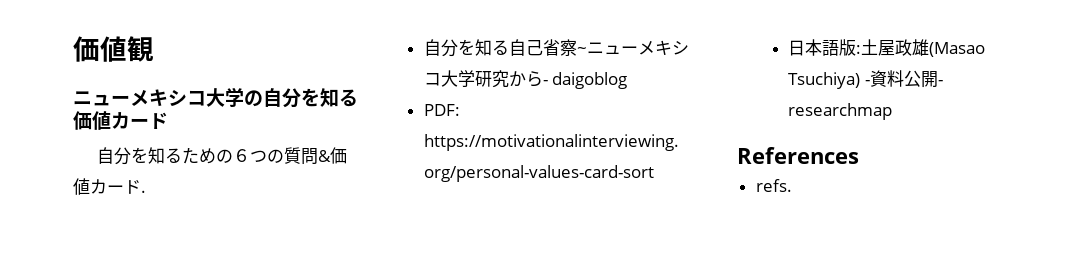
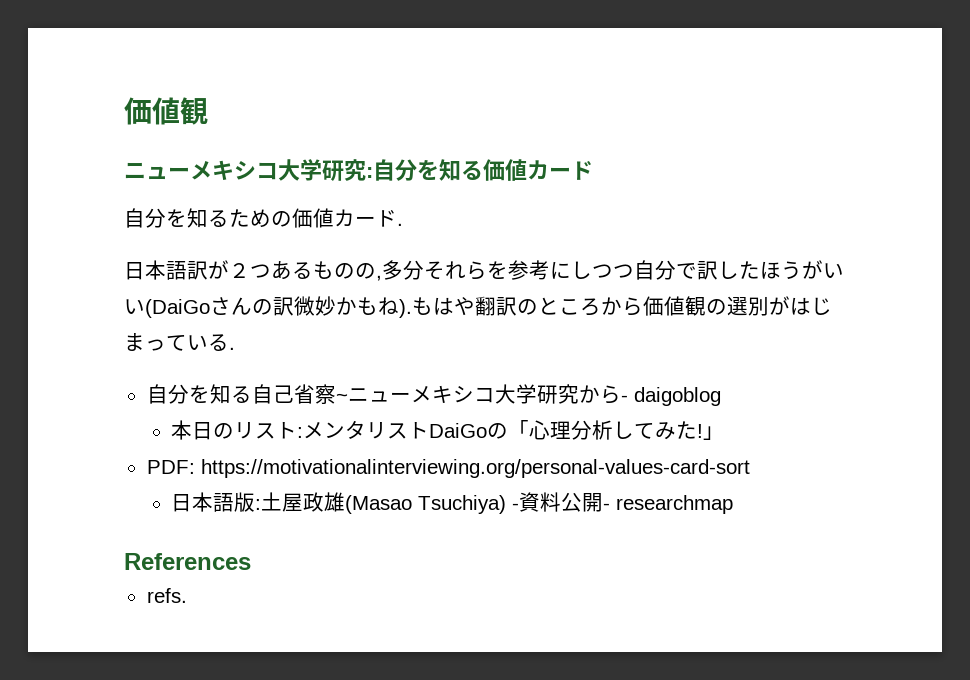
[244,90,263,107] の -> [322,159,373,181] 研究:
[233,147,332,165] ６つの質問& -> (292, 219) none
(146, 191) none -> [124,260,844,281] [124,296,832,318] [124,333,235,351] // 日本語訳が２つあるものの,多分それらを参考にしつつ自分で訳したほうがいい(DaiGoさんの訳微妙かもね).もはや翻訳のところから価値観の選別がはじまっている.
(628, 80) none -> [171,420,725,440] // 本日のリスト:メンタリストDaiGoの「心理分析してみた!」

